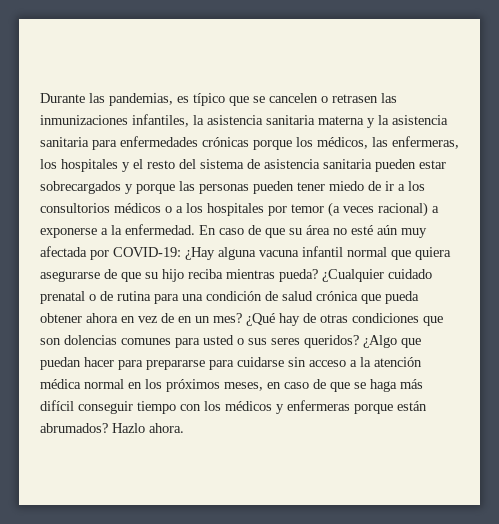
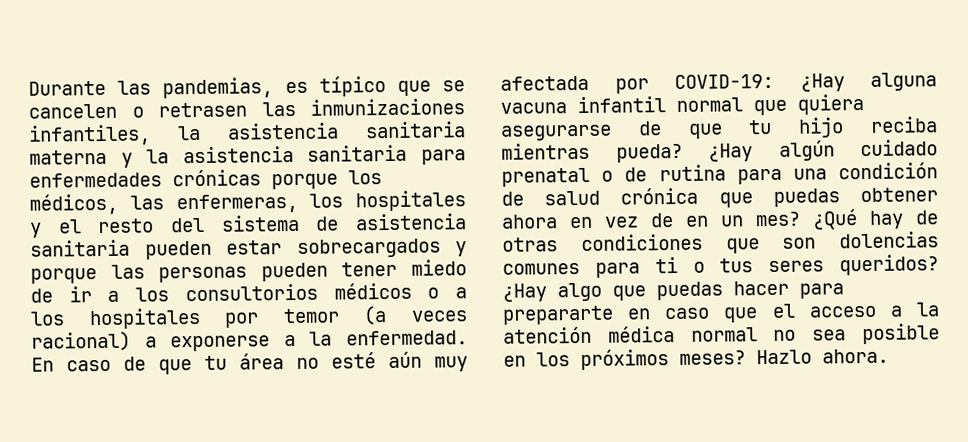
[289,228,302,235] su -> [204,355,227,370] tu
[145,272,158,279] su -> [748,119,773,135] tu
[322,269,384,282] ¿Cualquier -> [708,140,835,162] ¿Hay algún
[385,291,419,304] pueda -> [772,188,840,207] puedas
[203,335,421,348] [40,357,306,370] usted o sus seres queridos? ¿Algo que puedan hacer para prepararse para cuidarse sin -> [654,254,939,276] [502,280,844,302] [502,303,796,325] ti o tus seres queridos? ¿Hay algo que puedas hacer para prepararte en caso que el
[128,379,423,392] [40,400,427,414] [40,423,108,433] en los próximos meses, en caso de que se haga más difícil conseguir tiempo con los médicos y enfermeras porque están abrumados? -> [773,323,940,345] [503,349,746,370] no sea posible en los próximos meses?

